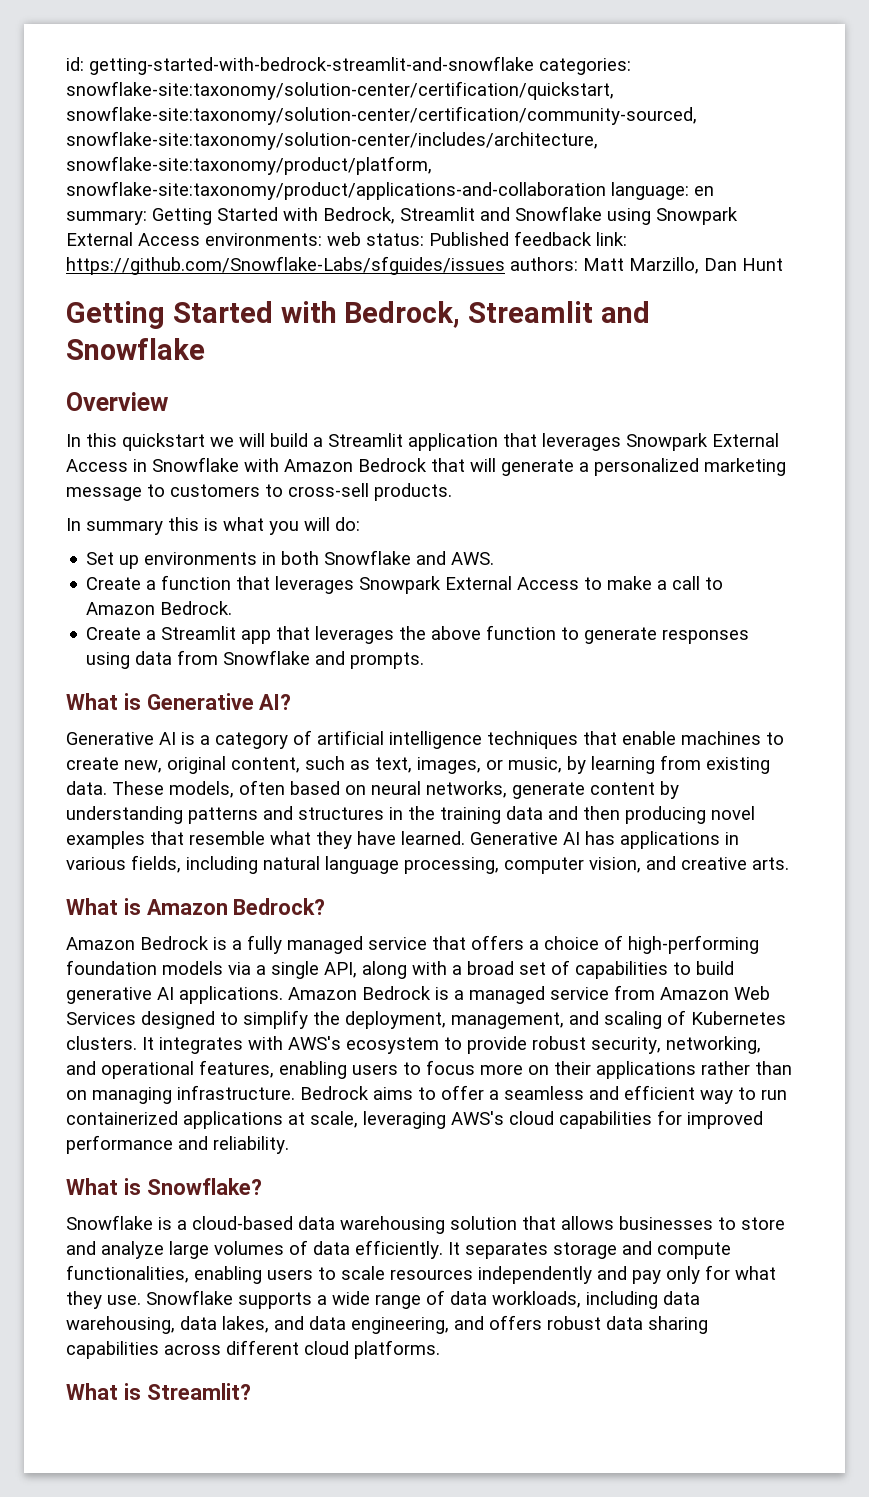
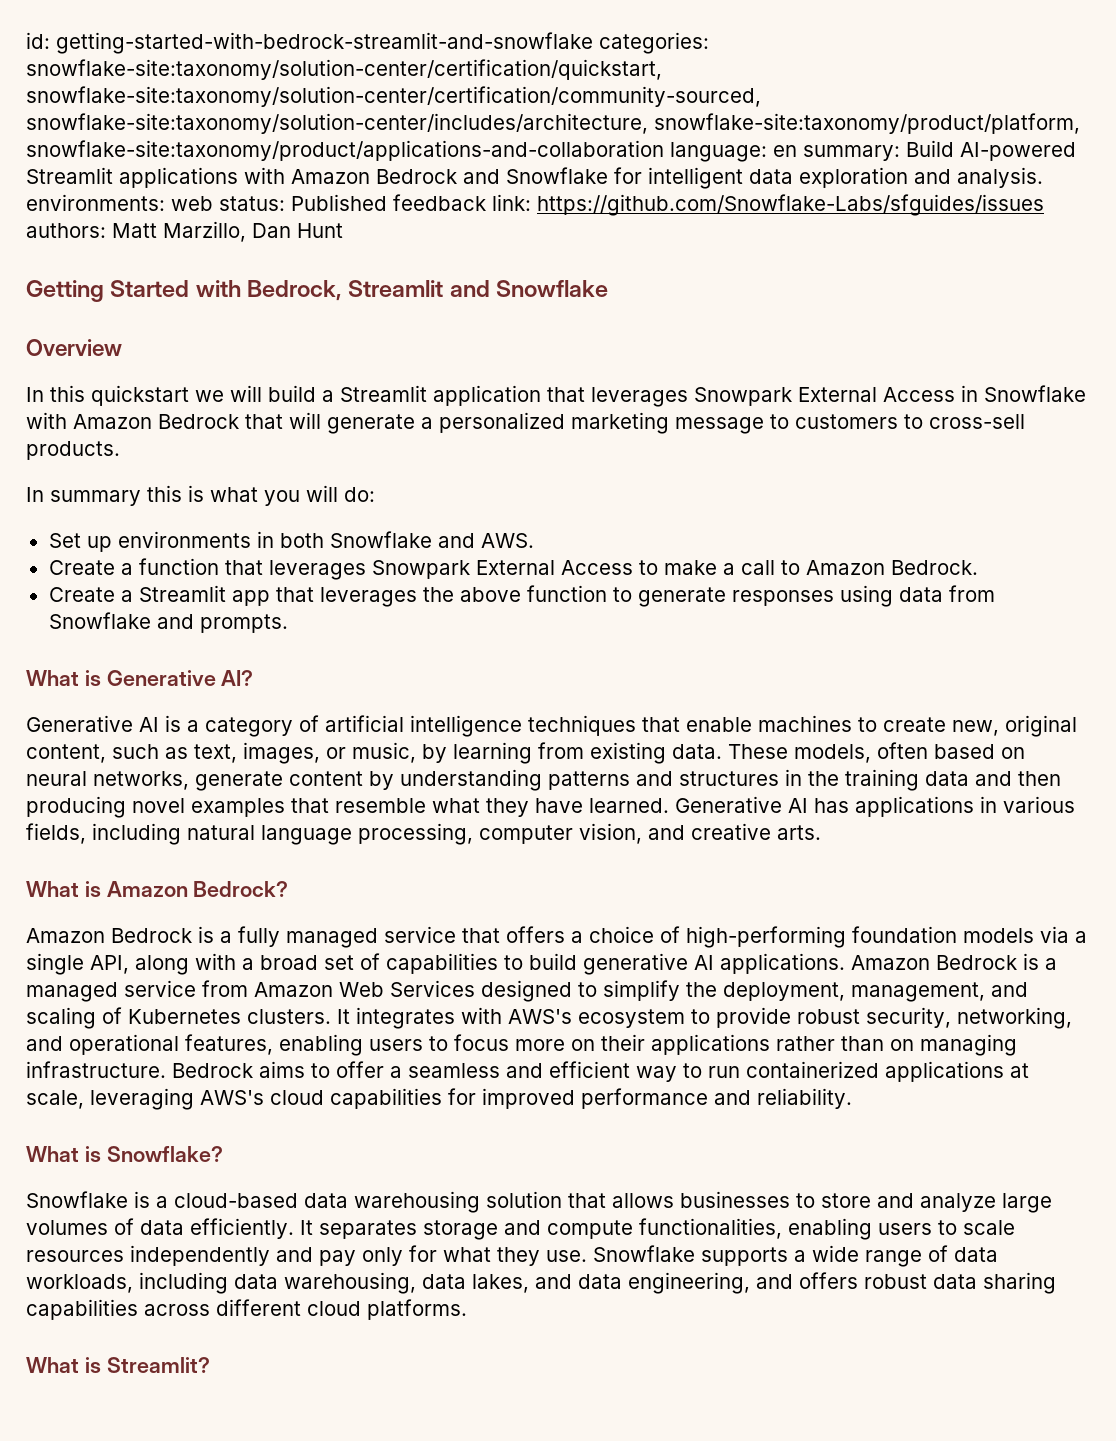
[152,206,738,225] [66,232,200,246] Getting Started with Bedrock, Streamlit and Snowflake using Snowpark External Access -> [906,140,1076,161] [26,167,1043,189] Build AI-powered Streamlit applications with Amazon Bedrock and Snowflake for intelligent data exploration and analysis.

